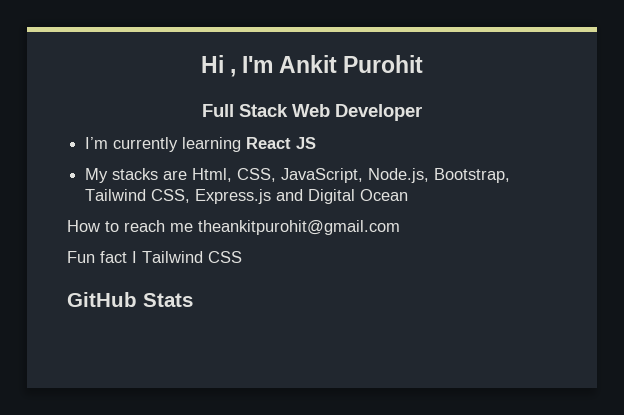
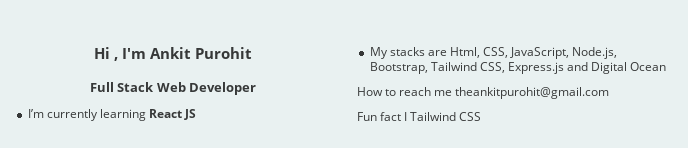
[67,292,193,307] // GitHub Stats -> (482, 116) none

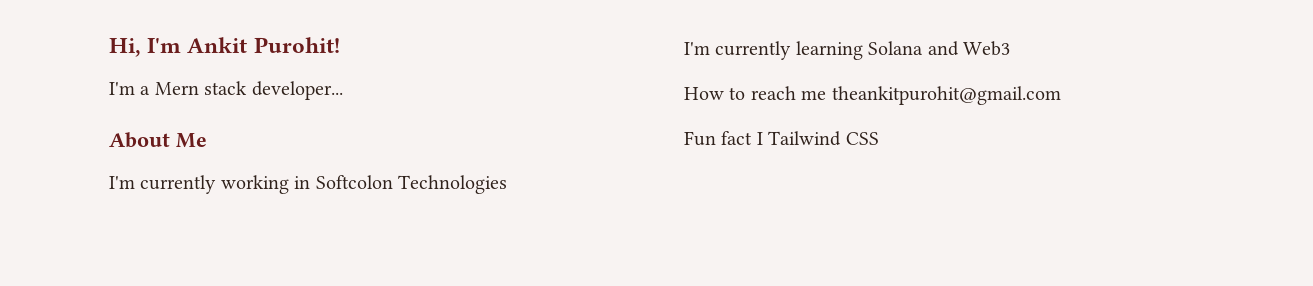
[94,47,252,61] [89,82,257,95] [27,109,197,121] [369,47,618,59] [369,62,667,74] Hi , I'm Ankit Purohit // Full Stack Web Developer // I’m currently learning React JS // My stacks are Html, CSS, JavaScript, Node.js, Bootstrap, Tailwind CSS, Express.js and Digital Ocean -> [109,37,340,57] [109,81,343,100] [109,132,207,148] [109,175,507,194] [684,41,1010,60] Hi, I'm Ankit Purohit! // I'm a Mern stack developer... // About Me // I'm currently working in Softcolon Technologies // I'm currently learning Solana and Web3

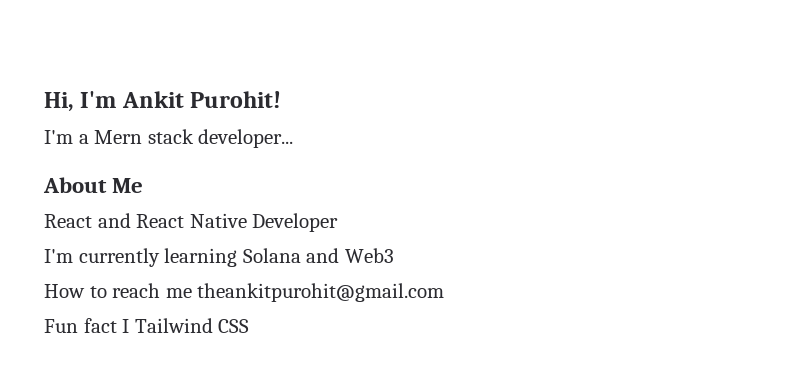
[109,175,507,194] I'm currently working in Softcolon Technologies -> [44,213,339,232] React and React Native Developer

